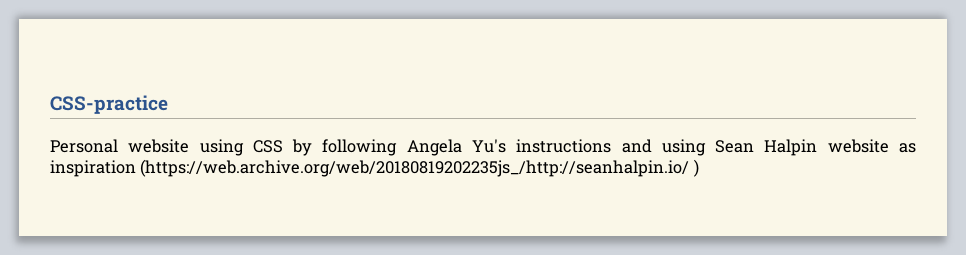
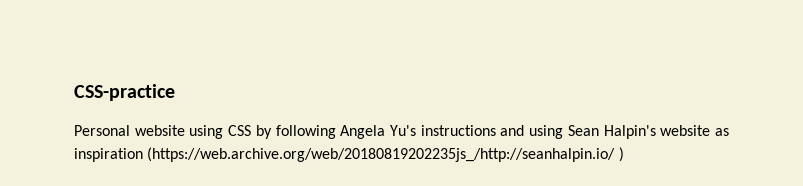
[764,139,818,156] Halpin -> [603,125,656,139] Halpin's

